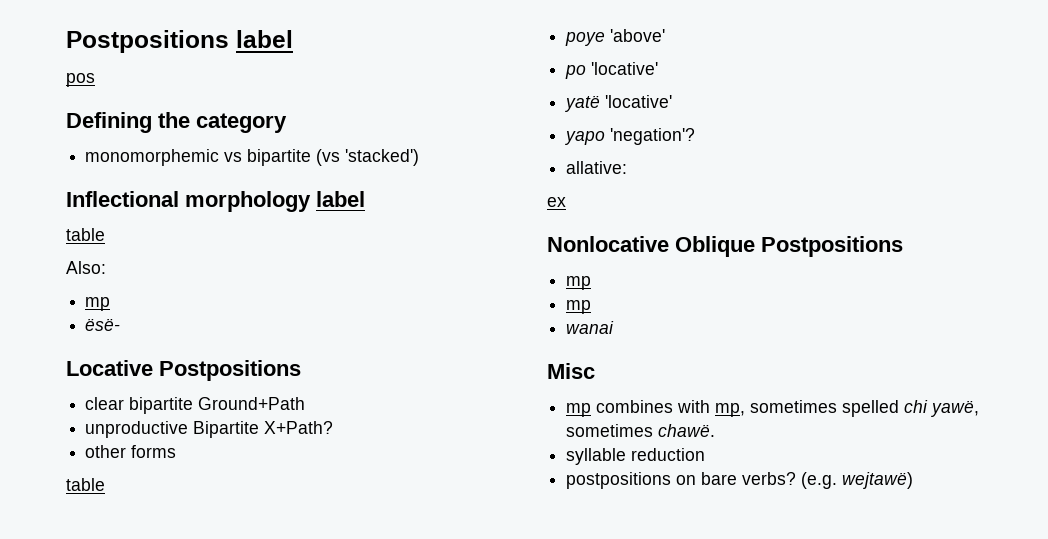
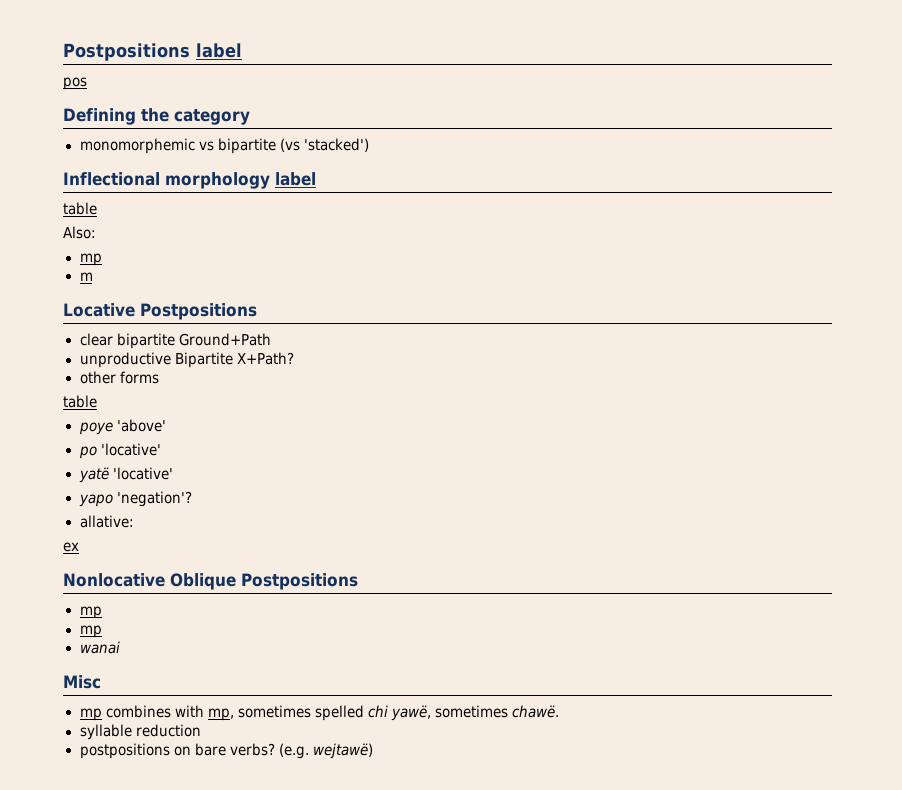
[85,319,121,331] ësë- -> [79,272,93,281] m

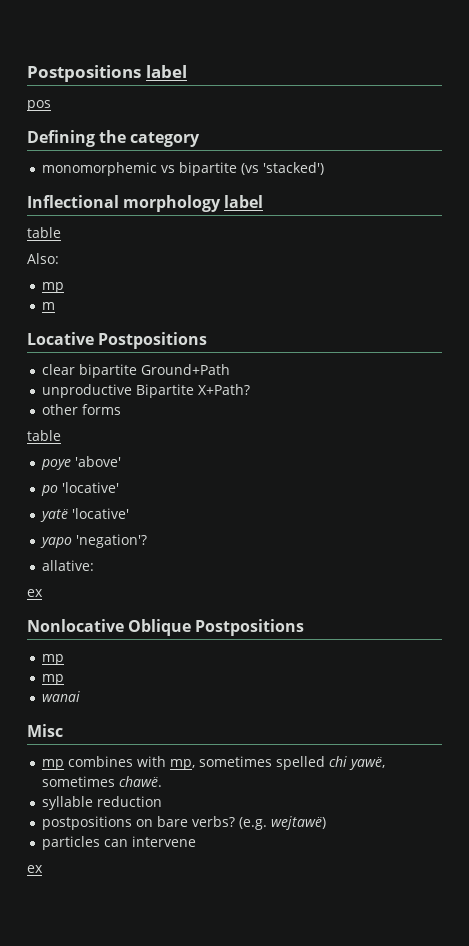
(373, 751) none -> [41,836,196,850] [27,865,43,873] // particles can intervene // ex

